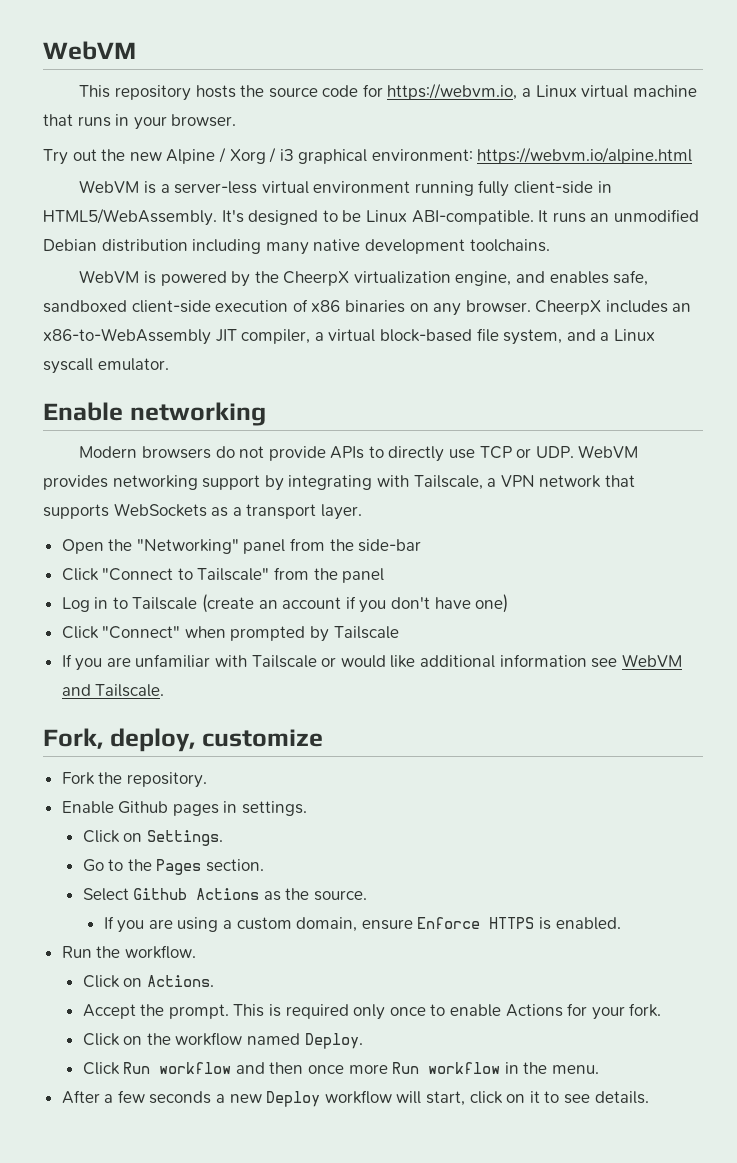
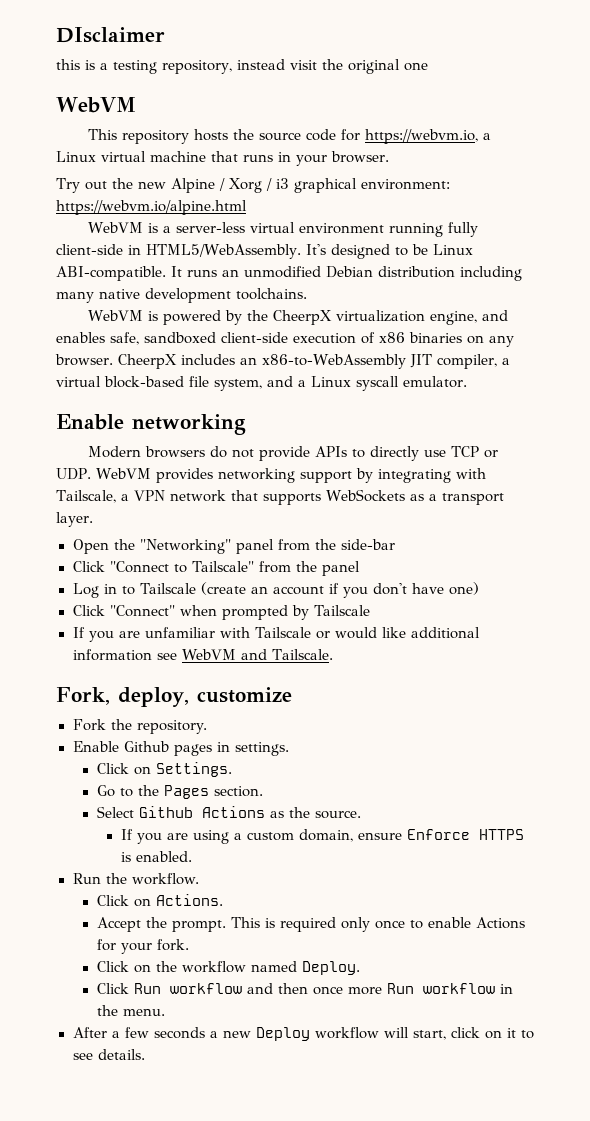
(43, 50) none -> [56,27,165,43] [56,59,428,74] DIsclaimer // this is a testing repository, instead visit the original one //

